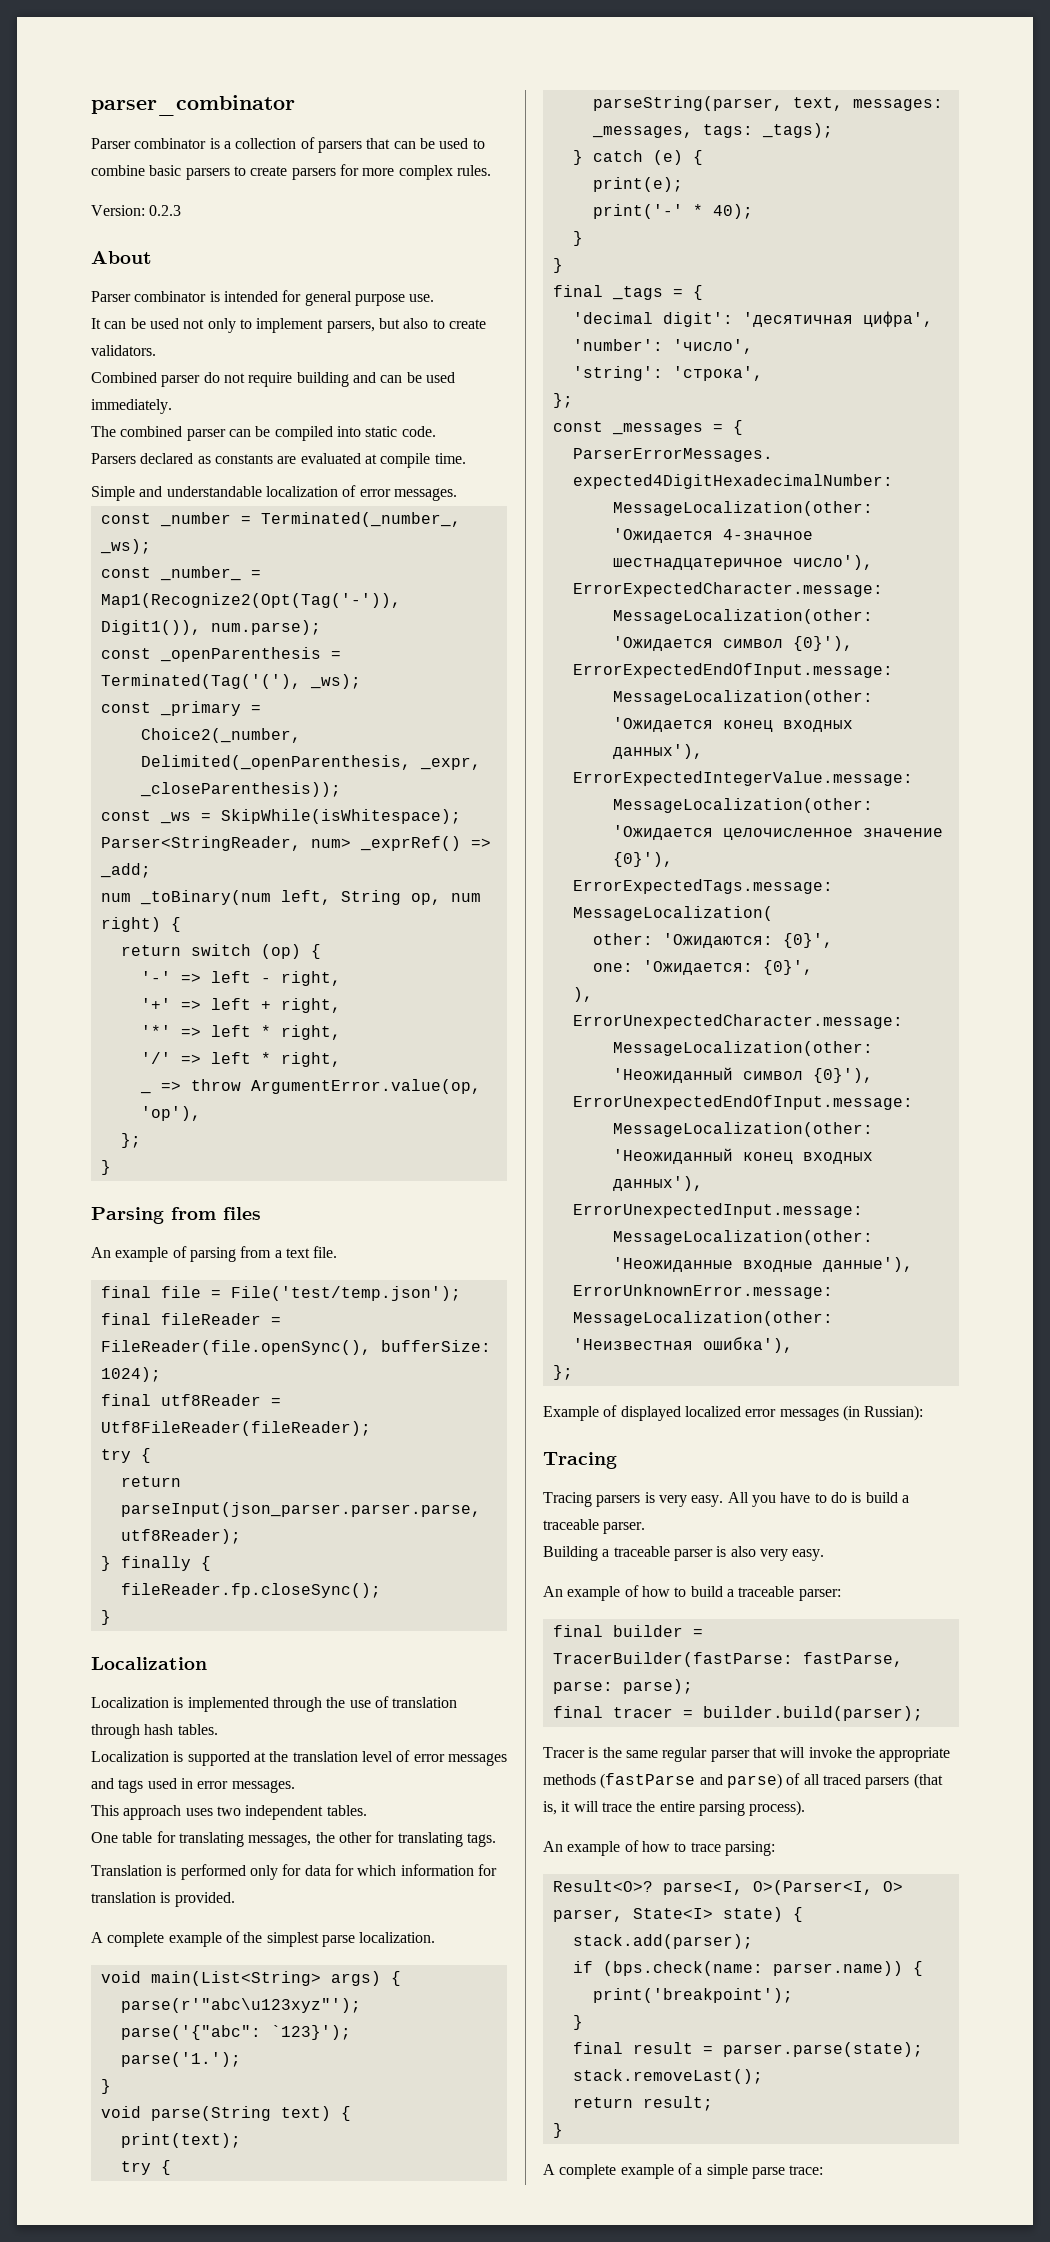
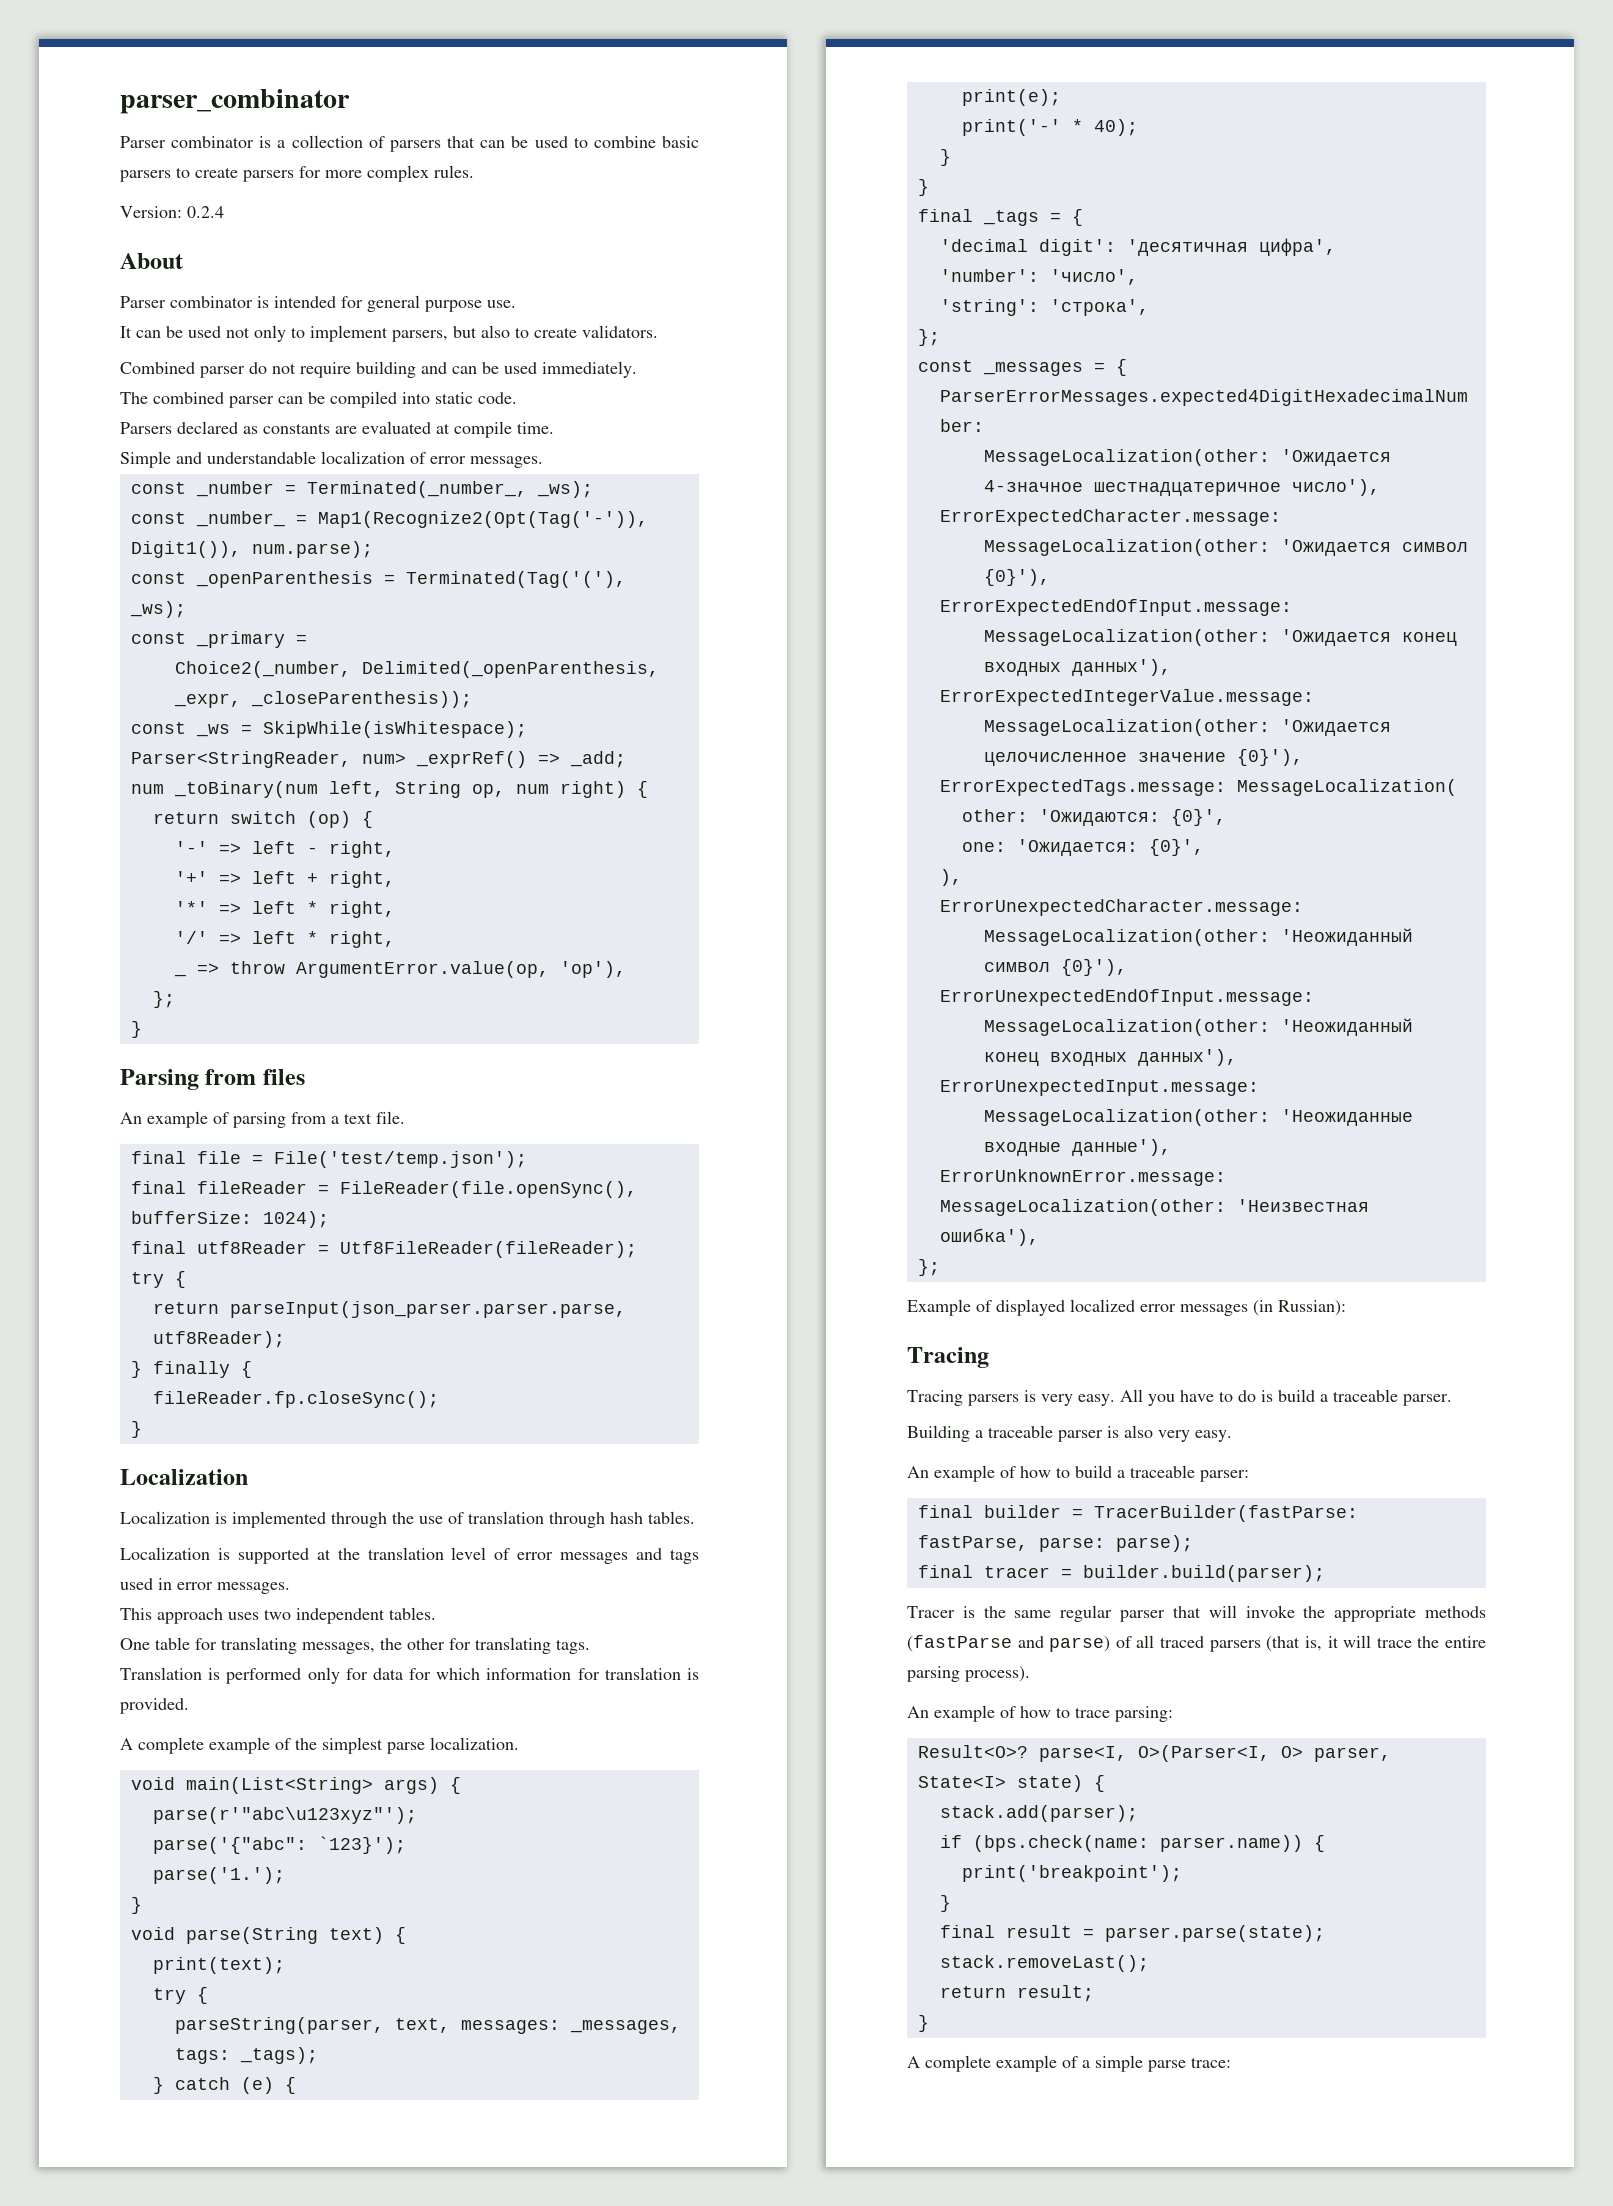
[149,205,182,216] 0.2.3 -> [187,206,224,218] 0.2.4

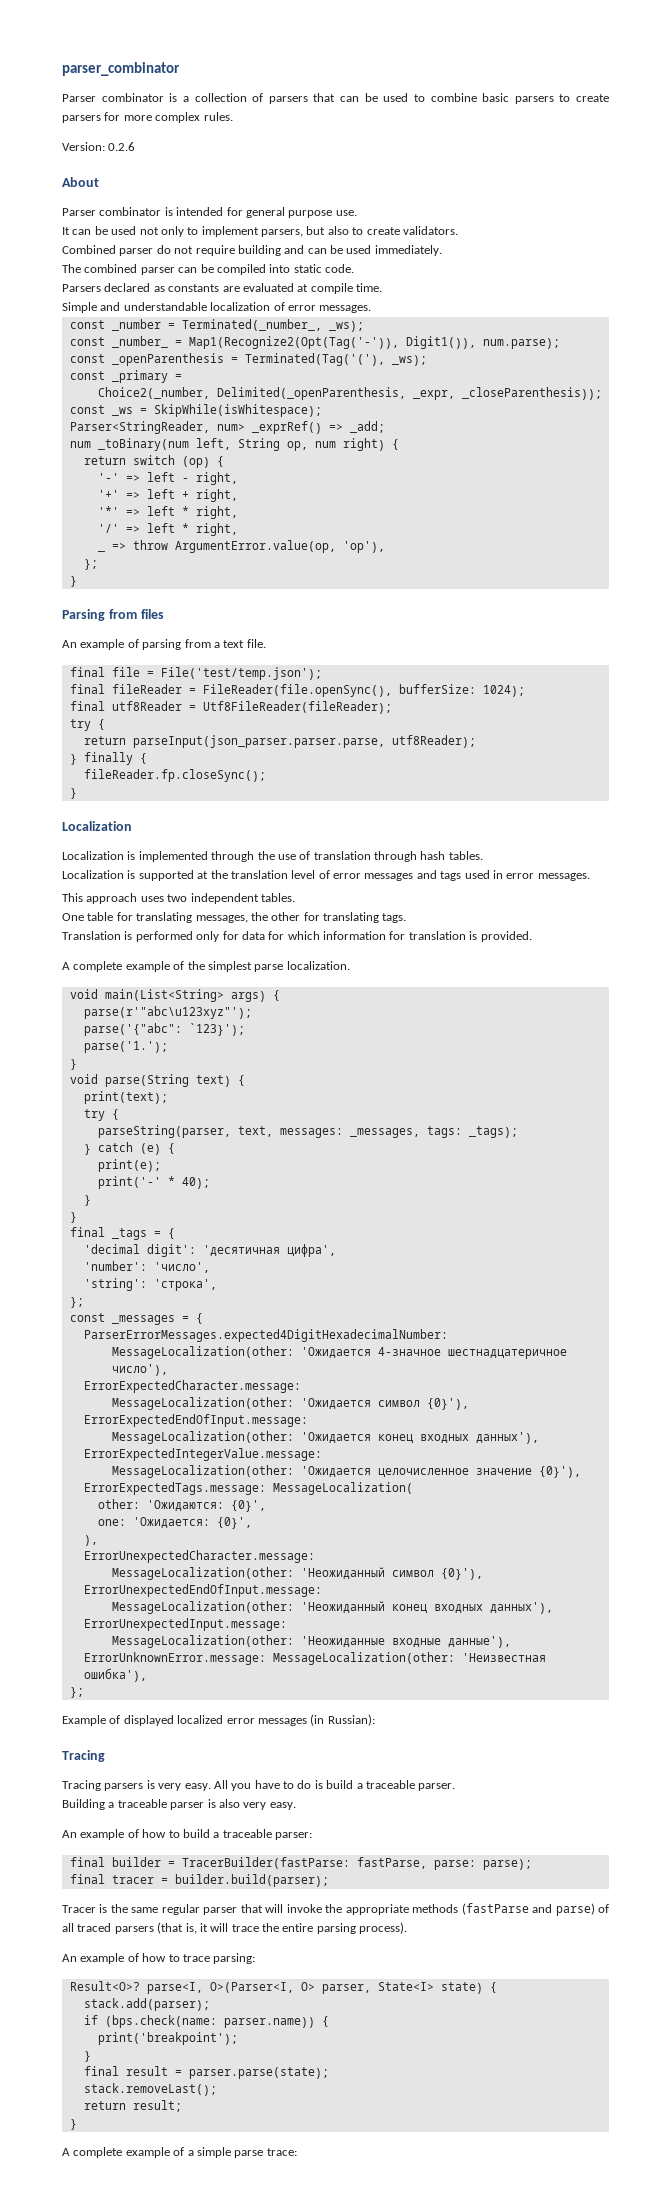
[187,206,224,218] 0.2.4 -> [108,142,136,151] 0.2.6

